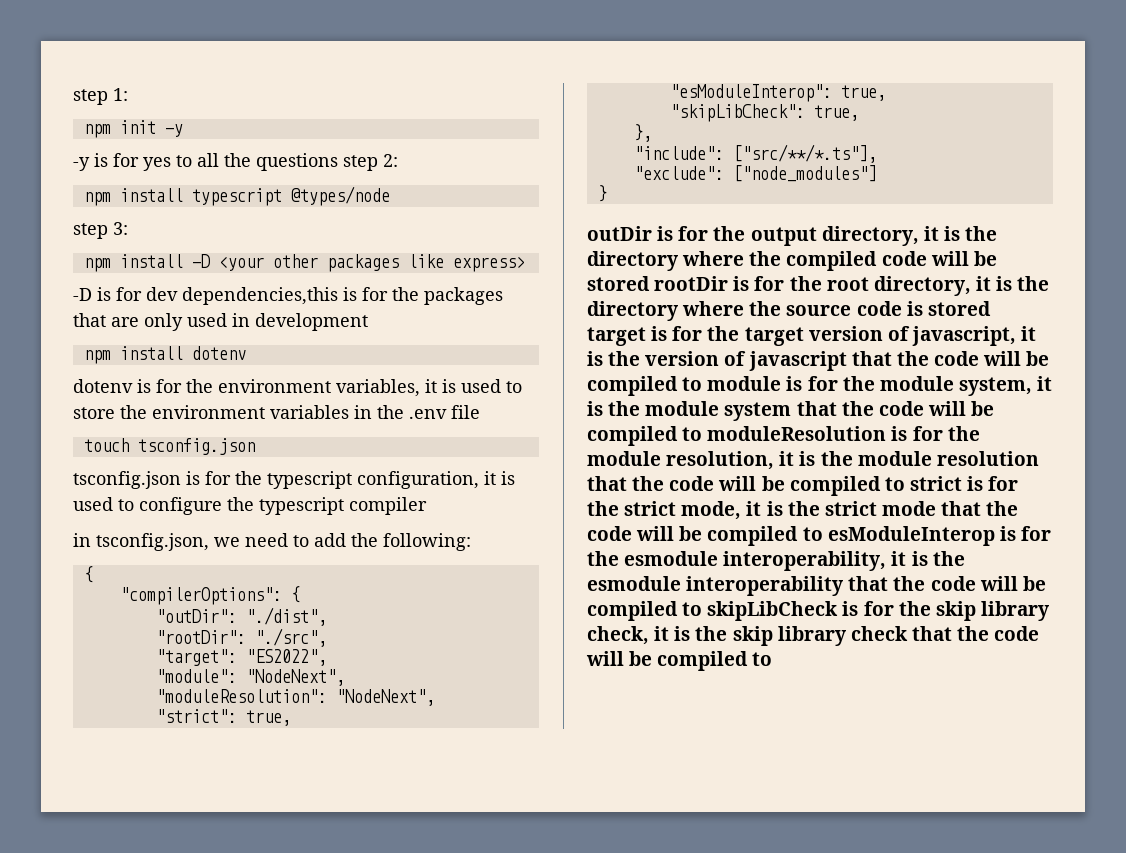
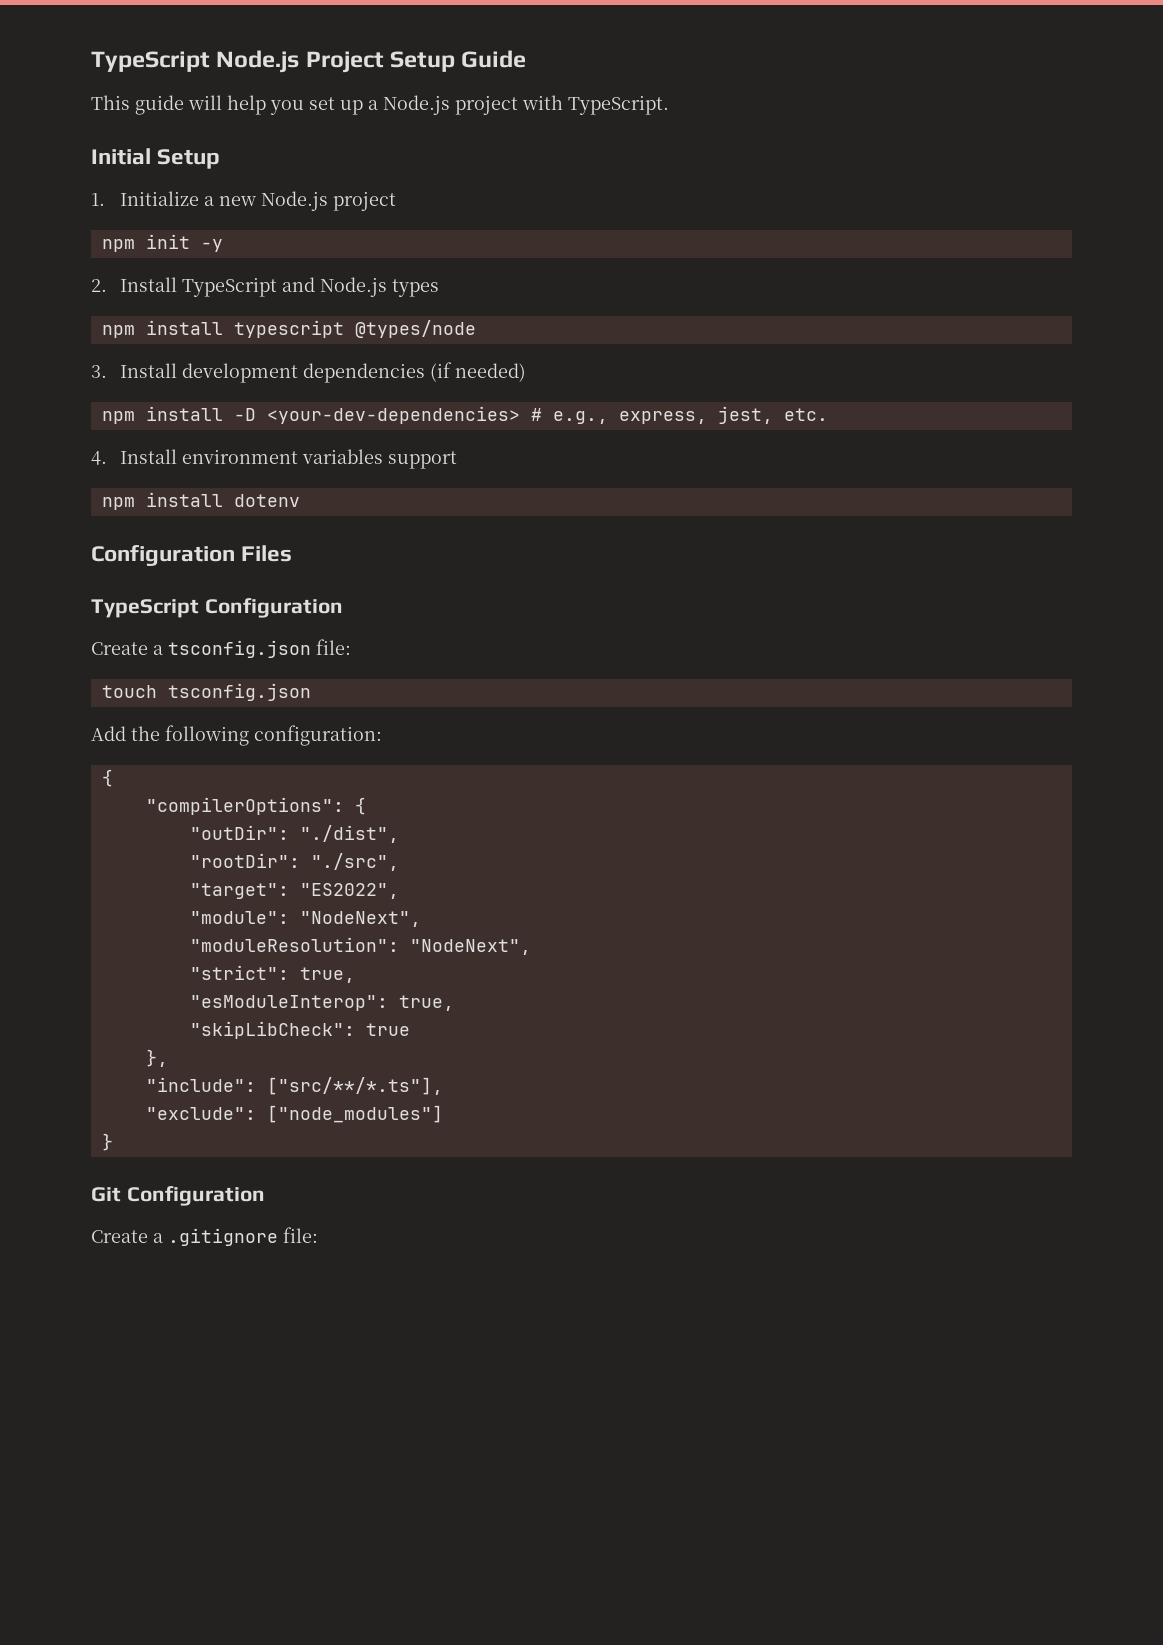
[73,88,128,105] [83,120,183,138] [73,153,398,171] [83,186,390,206] [73,222,128,239] [83,254,525,272] [73,287,503,305] [73,313,368,331] [83,346,246,364] [73,379,522,397] [73,405,480,419] [83,438,255,455] [73,471,515,489] [73,497,427,515] [73,533,471,551] step 1: // npm init -y // -y is for yes to all the questions step 2: // npm install typescript @types/node // step 3: // npm install -D <your other packages like express> // -D is for dev dependencies,this is for the packages that are only used in development // npm install dotenv // dotenv is for the environment variables, it is used to store the environment variables in the .env file // touch tsconfig.json // tsconfig.json is for the typescript configuration, it is used to configure the typescript compiler // in tsconfig.json, we need to add the following: -> [91,50,527,73] [91,95,669,115] [91,148,221,169] [91,191,397,211] [101,234,223,252] [91,277,440,297] [101,320,476,338] [91,362,527,383] [101,406,828,424] [91,449,458,469] [101,492,300,510] [91,545,293,566] [91,598,343,618] [91,639,351,658] [101,683,311,701] [91,725,382,746] TypeScript Node.js Project Setup Guide // This guide will help you set up a Node.js project with TypeScript. // Initial Setup // 1. Initialize a new Node.js project // npm init -y // 2. Install TypeScript and Node.js types // npm install typescript @types/node // 3. Install development dependencies (if needed) // npm install -D <your-dev-dependencies> # e.g., express, jest, etc. // 4. Install environment variables support // npm install dotenv // Configuration Files // TypeScript Configuration // Create a tsconfig.json file: // touch tsconfig.json // Add the following configuration:
[813,105,859,121] true, -> [365,1023,410,1036] true
[587,226,998,246] [587,251,997,271] [587,276,1050,296] [587,301,991,321] [587,326,1037,346] [587,351,1050,371] [587,376,1053,396] [587,401,995,421] [587,426,980,446] [587,451,1039,470] [587,476,1019,496] [587,501,1019,520] [587,526,1051,546] [587,551,965,571] [587,576,1046,596] [587,601,1049,621] [587,626,1040,646] [586,651,773,671] outDir is for the output directory, it is the directory where the compiled code will be stored rootDir is for the root directory, it is the directory where the source code is stored target is for the target version of javascript, it is the version of javascript that the code will be compiled to module is for the module system, it is the module system that the code will be compiled to moduleResolution is for the module resolution, it is the module resolution that the code will be compiled to strict is for the strict mode, it is the strict mode that the code will be compiled to esModuleInterop is for the esmodule interoperability, it is the esmodule interoperability that the code will be compiled to skipLibCheck is for the skip library check, it is the skip library check that the code will be compiled to -> [91,1186,265,1206] [91,1227,318,1246] Git Configuration // Create a .gitignore file:

